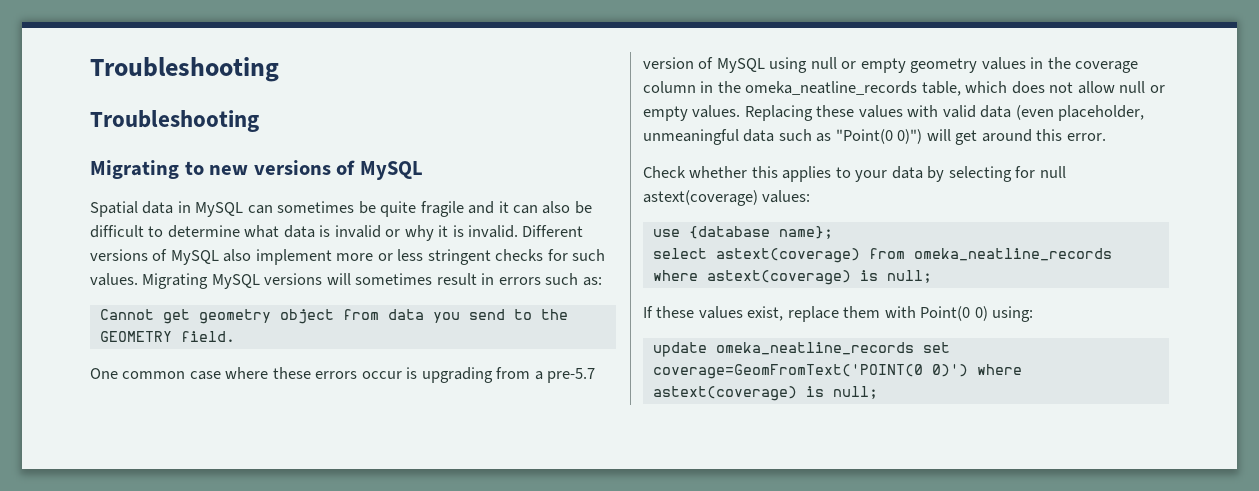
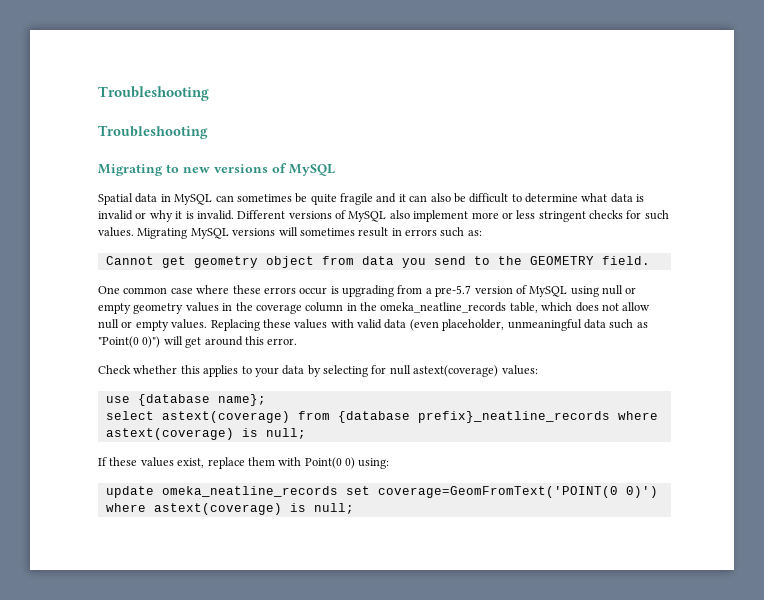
[913,248,1112,261] omeka_neatline_records -> [337,411,610,423] {database prefix}_neatline_records

